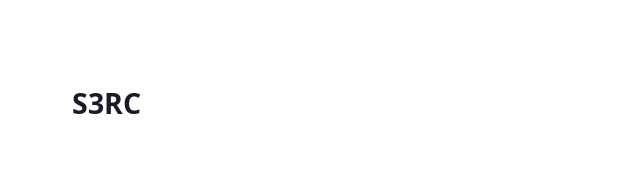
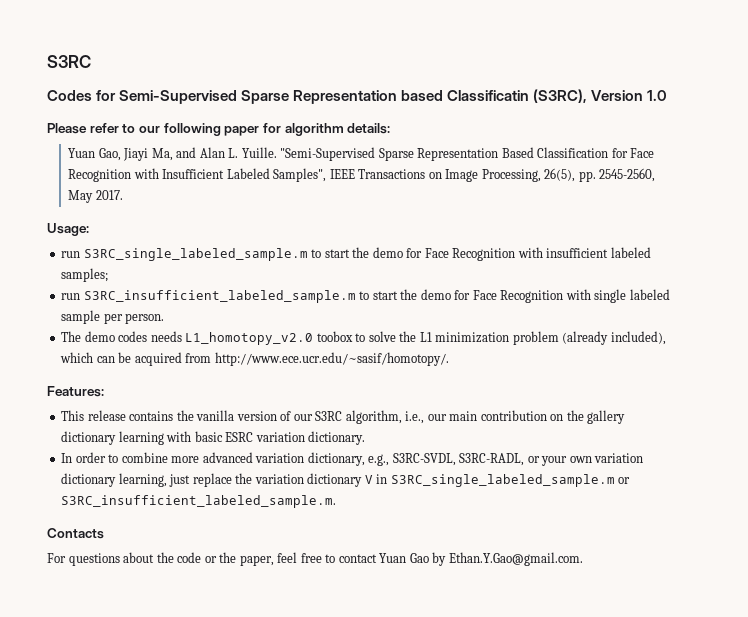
[72,93,141,114] S3RC -> [47,55,91,68] [47,89,668,104] [47,123,391,136] [68,147,655,161] [68,168,656,182] [68,190,123,203] [47,223,89,236] [61,247,651,261] [61,268,109,282] [61,289,670,303] [61,310,165,324] [61,331,666,345] [60,352,449,366] [47,386,104,397] [61,410,626,424] [61,431,366,445] [61,452,644,466] [61,473,631,487] [61,495,337,508] [47,528,104,539] [47,552,583,566] S3RC // Codes for Semi-Supervised Sparse Representation based Classificatin (S3RC), Version 1.0 // Please refer to our following paper for algorithm details: // Yuan Gao, Jiayi Ma, and Alan L. Yuille. "Semi-Supervised Sparse Representation Based Classification for Face Recognition with Insufficient Labeled Samples", IEEE Transactions on Image Processing, 26(5), pp. 2545-2560, May 2017. // Usage: // run S3RC_single_labeled_sample.m to start the demo for Face Recognition with insufficient labeled samples; // run S3RC_insufficient_labeled_sample.m to start the demo for Face Recognition with single labeled sample per person. // The demo codes needs L1_homotopy_v2.0 toobox to solve the L1 minimization problem (already included), which can be acquired from http://www.ece.ucr.edu/~sasif/homotopy/. // Features: // This release contains the vanilla version of our S3RC algorithm, i.e., our main contribution on the gallery dictionary learning with basic ESRC variation dictionary. // In order to combine more advanced variation dictionary, e.g., S3RC-SVDL, S3RC-RADL, or your own variation dictionary learning, just replace the variation dictionary V in S3RC_single_labeled_sample.m or S3RC_insufficient_labeled_sample.m. // Contacts // For questions about the code or the paper, feel free to contact Yuan Gao by Ethan.Y.Gao@gmail.com.

